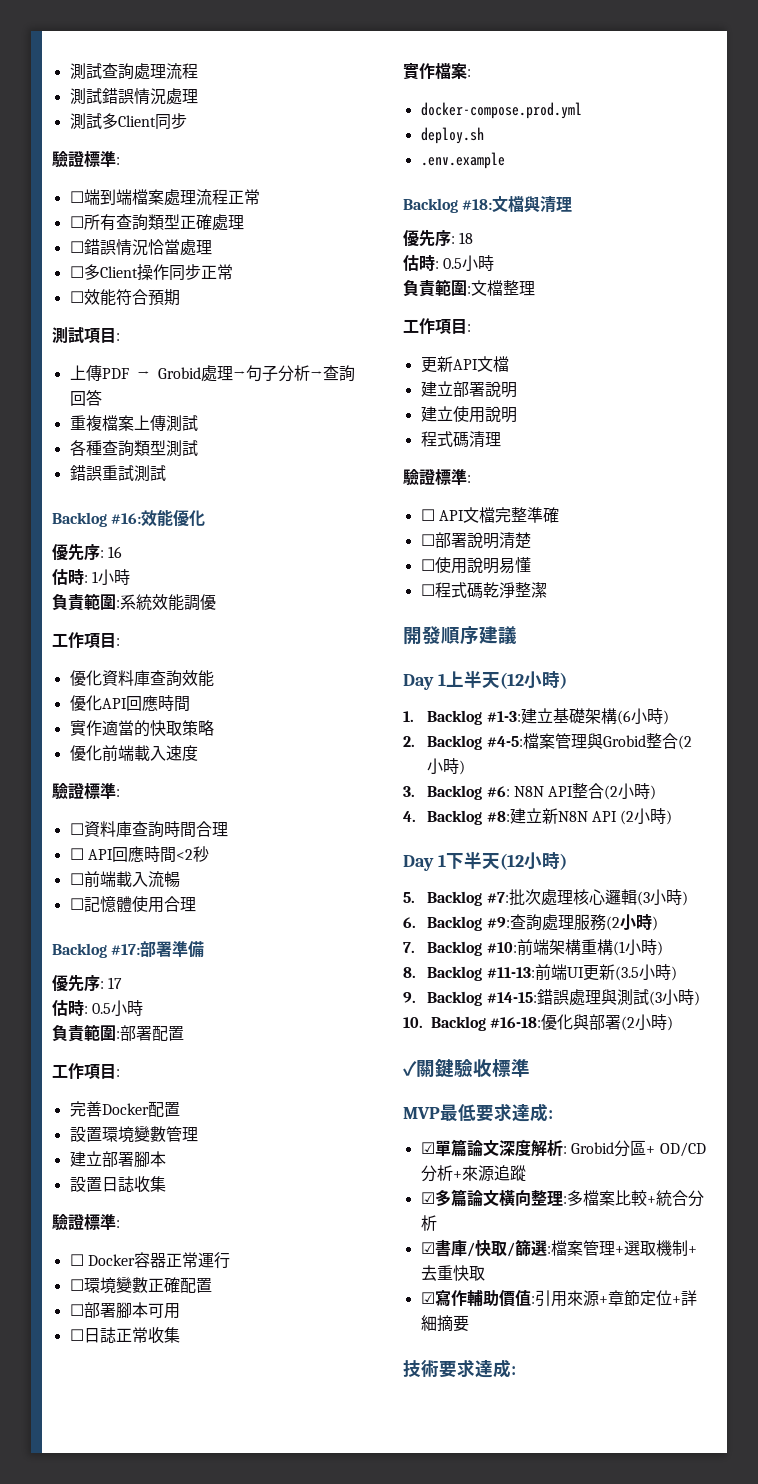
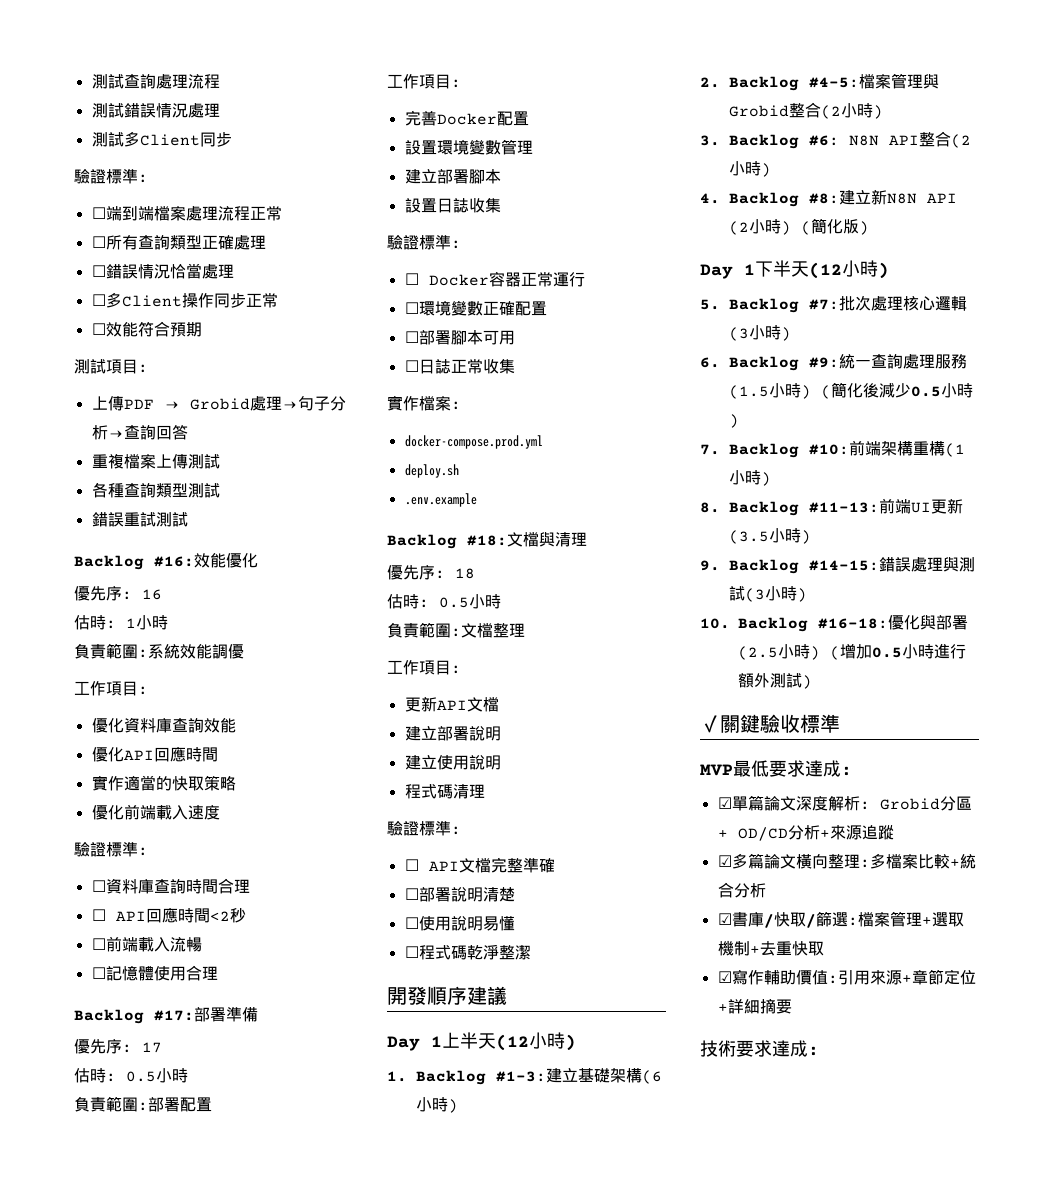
(673, 817) none -> [801,218,870,235] (簡化版)
(510, 922) none -> [839,354,872,369] 統一
[605,916,620,931] (2 -> [729,382,942,399] (1.5小時) (簡化後減少0.5
[621,1014,674,1031] (2小時) -> [738,643,966,660] [738,673,812,689] (2.5小時) (增加0.5小時進行額外測試)

